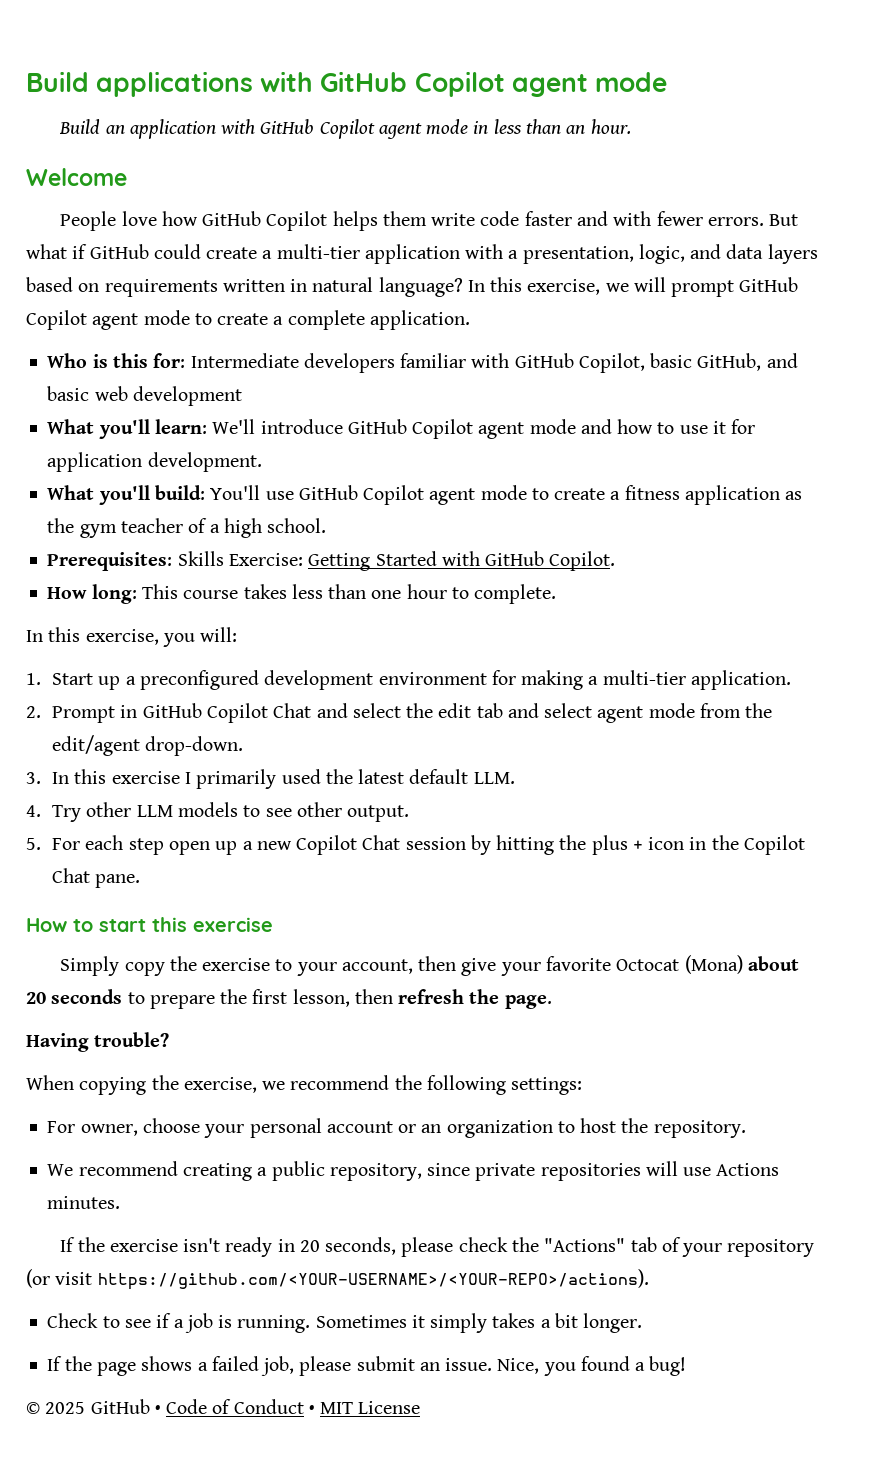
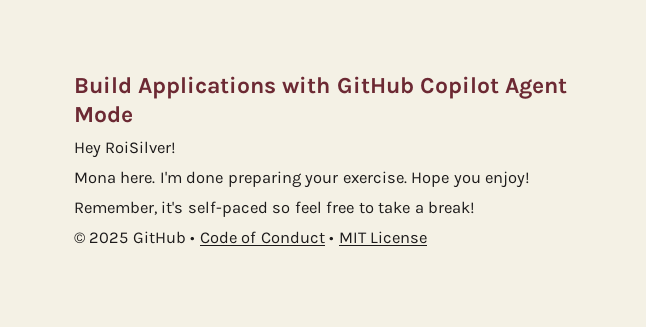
[26,71,667,97] [59,119,631,139] [26,168,127,186] [60,211,799,231] [26,244,818,264] [26,277,799,297] [26,310,470,330] [47,353,798,373] [47,386,242,406] [47,419,756,439] [47,452,262,472] [47,485,803,505] [47,518,327,538] [47,551,616,571] [47,584,557,604] [26,627,238,647] [26,670,791,690] [26,703,773,723] [52,735,244,756] [26,769,515,789] [26,802,410,822] [26,835,805,855] [52,868,141,888] [26,917,273,932] [60,955,799,976] [26,989,552,1009] [26,1032,170,1052] [26,1075,583,1095] [47,1118,746,1138] [47,1161,780,1181] [47,1196,121,1209] [60,1237,815,1257] [26,1269,649,1290] [47,1313,643,1333] [47,1356,687,1376] Build applications with GitHub Copilot agent mode // Build an application with GitHub Copilot agent mode in less than an hour. // Welcome // People love how GitHub Copilot helps them write code faster and with fewer errors. But what if GitHub could create a multi-tier application with a presentation, logic, and data layers based on requirements written in natural language? In this exercise, we will prompt GitHub Copilot agent mode to create a complete application. // Who is this for: Intermediate developers familiar with GitHub Copilot, basic GitHub, and basic web development // What you'll learn: We'll introduce GitHub Copilot agent mode and how to use it for application development. // What you'll build: You'll use GitHub Copilot agent mode to create a fitness application as the gym teacher of a high school. // Prerequisites: Skills Exercise: Getting Started with GitHub Copilot. // How long: This course takes less than one hour to complete. // In this exercise, you will: // 1. Start up a preconfigured development environment for making a multi-tier application. // 2. Prompt in GitHub Copilot Chat and select the edit tab and select agent mode from the edit/agent drop-down. // 3. In this exercise I primarily used the latest default LLM. // 4. Try other LLM models to see other output. // 5. For each step open up a new Copilot Chat session by hitting the plus + icon in the Copilot Chat pane. // How to start this exercise // Simply copy the exercise to your account, then give your favorite Octocat (Mona) about 20 seconds to prepare the first lesson, then refresh the page. // Having trouble? // When copying the exercise, we recommend the following settings: // For owner, choose your personal account or an organization to host the repository. // We recommend creating a public repository, since private repositories will use Actions minutes. // If the exercise isn't ready in 20 seconds, please check the "Actions" tab of your repository (or visit https://github.com/<YOUR-USERNAME>/<YOUR-REPO>/actions). // Check to see if a job is running. Sometimes it simply takes a bit longer. // If the page shows a failed job, please submit an issue. Nice, you found a bug! -> [74,76,568,99] [74,106,133,123] [74,141,177,158] [74,171,531,188] [74,201,476,217] Build Applications with GitHub Copilot Agent Mode // Hey RoiSilver! // Mona here. I'm done preparing your exercise. Hope you enjoy! // Remember, it's self-paced so feel free to take a break!

